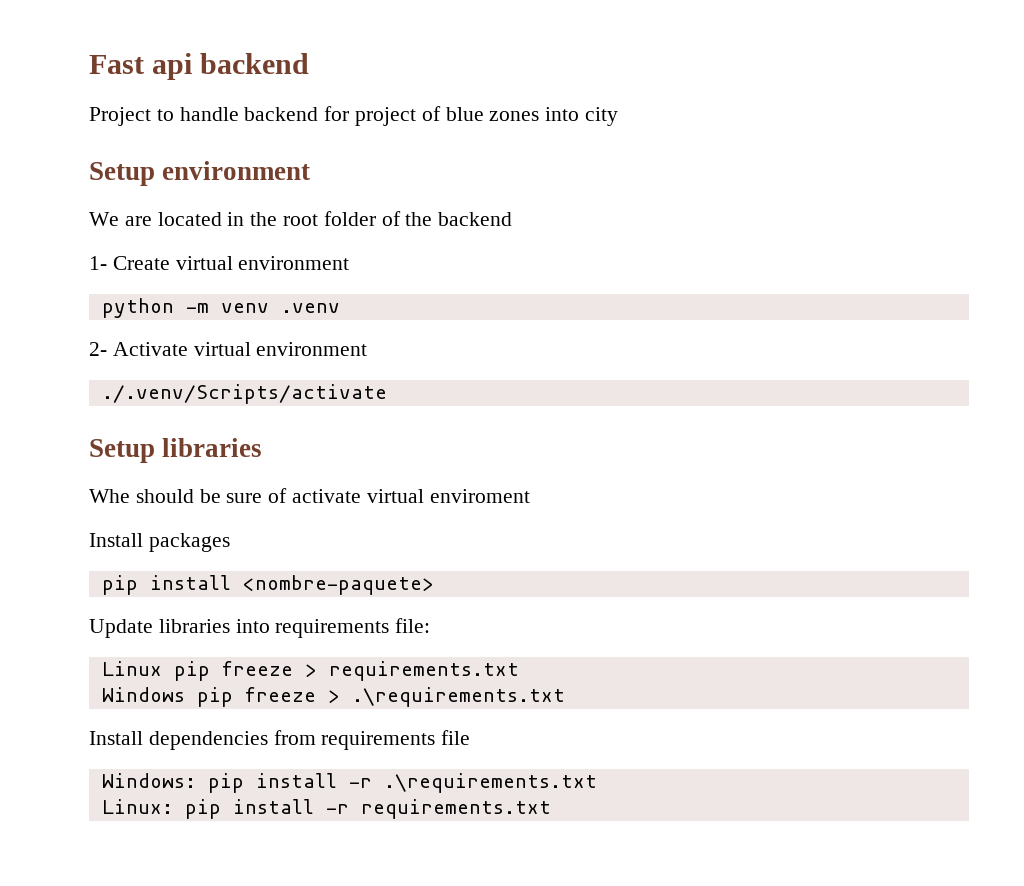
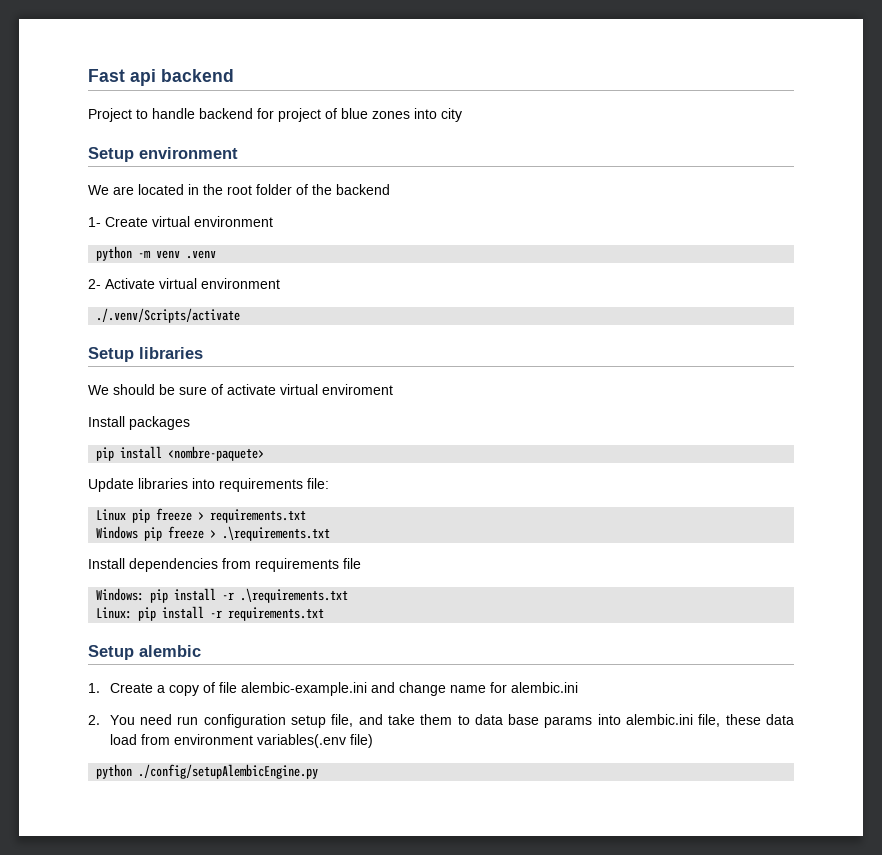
[89,489,130,503] Whe -> [88,385,109,395] We
(551, 809) none -> [88,645,201,660] [88,682,578,696] [88,714,795,728] [109,734,373,748] [96,764,319,779] // Setup alembic // 1. Create a copy of file alembic-example.ini and change name for alembic.ini // 2. You need run configuration setup file, and take them to data base params into alembic.ini file, these data load from environment variables(.env file) // python ./config/setupAlembicEngine.py

